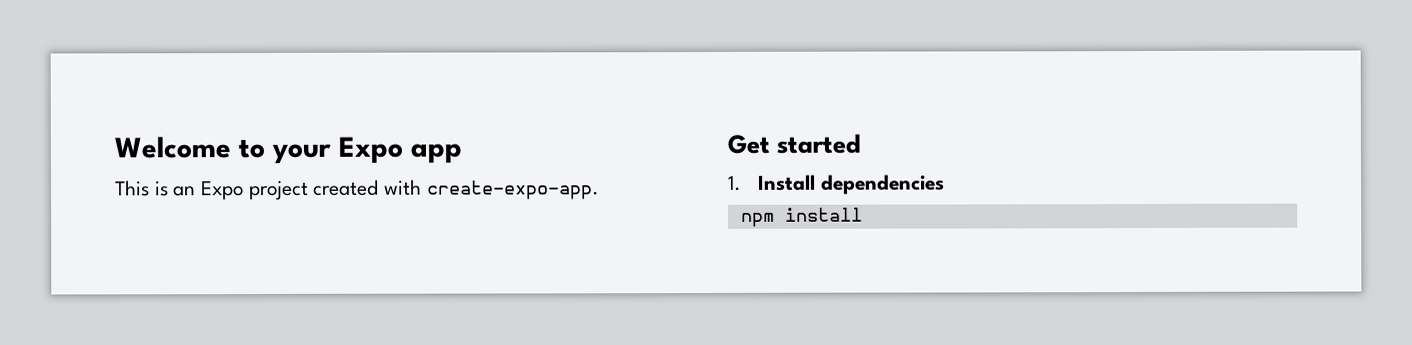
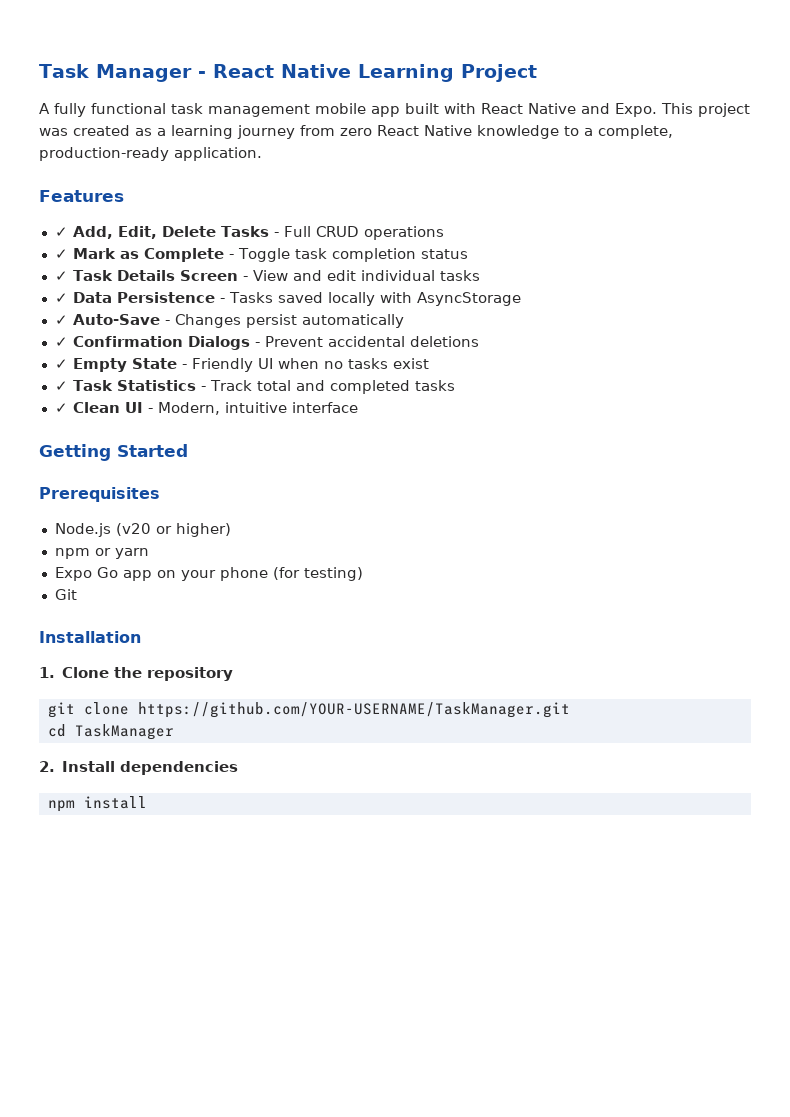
[114,136,462,164] [115,179,600,201] [727,133,862,154] [728,175,742,191] Welcome to your Expo app // This is an Expo project created with create-expo-app. // Get started // 1. -> [39,64,537,82] [39,103,750,117] [39,125,673,139] [39,147,262,161] [39,190,124,202] [54,226,444,240] [54,248,468,262] [54,270,480,281] [54,292,521,306] [54,314,404,328] [54,336,479,350] [54,358,429,372] [54,380,455,394] [54,402,358,415] [39,444,188,461] [39,487,160,502] [54,523,231,537] [54,548,149,559] [54,567,363,581] [54,589,77,600] [39,631,141,643] [39,667,234,681] [47,702,570,718] [47,724,174,740] [39,761,55,772] Task Manager - React Native Learning Project // A fully functional task management mobile app built with React Native and Expo. This project was created as a learning journey from zero React Native knowledge to a complete, production-ready application. // Features // ✓ Add, Edit, Delete Tasks - Full CRUD operations // ✓ Mark as Complete - Toggle task completion status // ✓ Task Details Screen - View and edit individual tasks // ✓ Data Persistence - Tasks saved locally with AsyncStorage // ✓ Auto-Save - Changes persist automatically // ✓ Confirmation Dialogs - Prevent accidental deletions // ✓ Empty State - Friendly UI when no tasks exist // ✓ Task Statistics - Track total and completed tasks // ✓ Clean UI - Modern, intuitive interface // Getting Started // Prerequisites // Node.js (v20 or higher) // npm or yarn // Expo Go app on your phone (for testing) // Git // Installation // 1. Clone the repository // git clone https://github.com/YOUR-USERNAME/TaskManager.git // cd TaskManager // 2.

